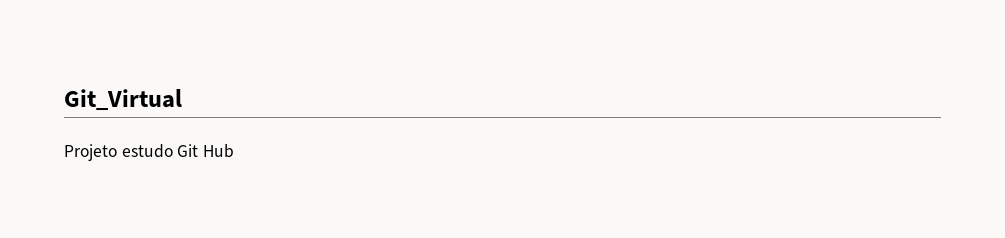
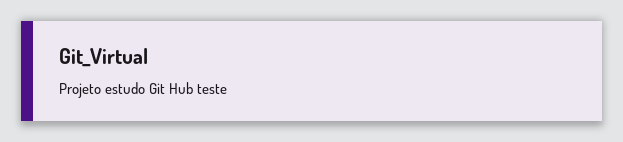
(235, 151) none -> [197,84,228,94] teste

